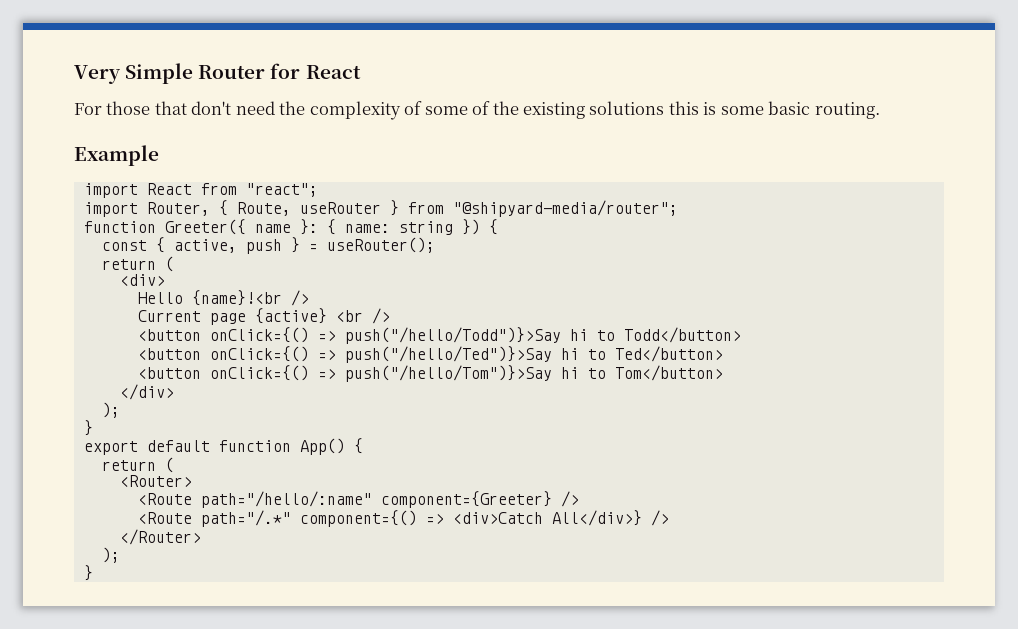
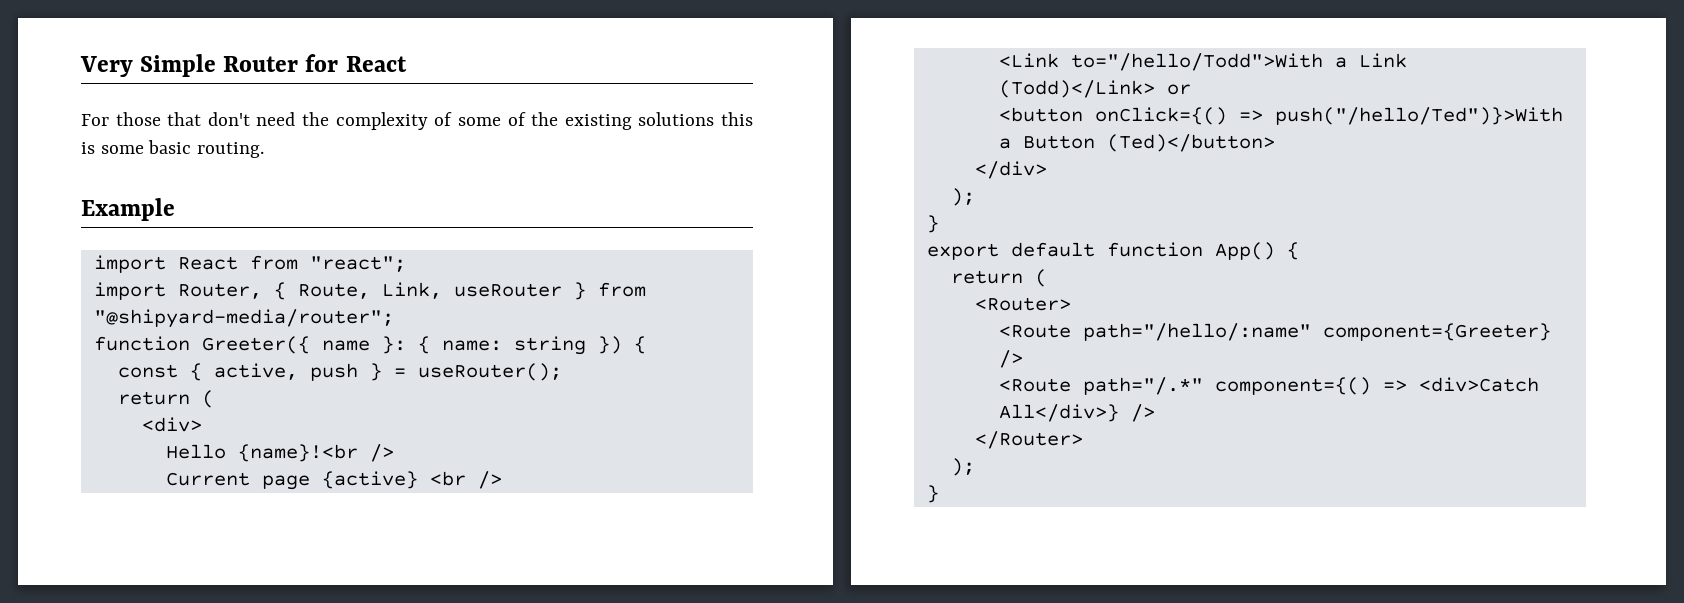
(291, 209) none -> [381,282,442,299] Link,
[137,327,741,344] [137,346,723,363] [137,365,723,382] <button onClick={() => push("/hello/Todd")}>Say hi to Todd</button> // <button onClick={() => push("/hello/Ted")}>Say hi to Ted</button> // <button onClick={() => push("/hello/Tom")}>Say hi to Tom</button> -> [998,53,1407,71] [998,80,1191,98] [998,107,1563,125] [998,134,1275,152] <Link to="/hello/Todd">With a Link (Todd)</Link> or // <button onClick={() => push("/hello/Ted")}>With a Button (Ted)</button>

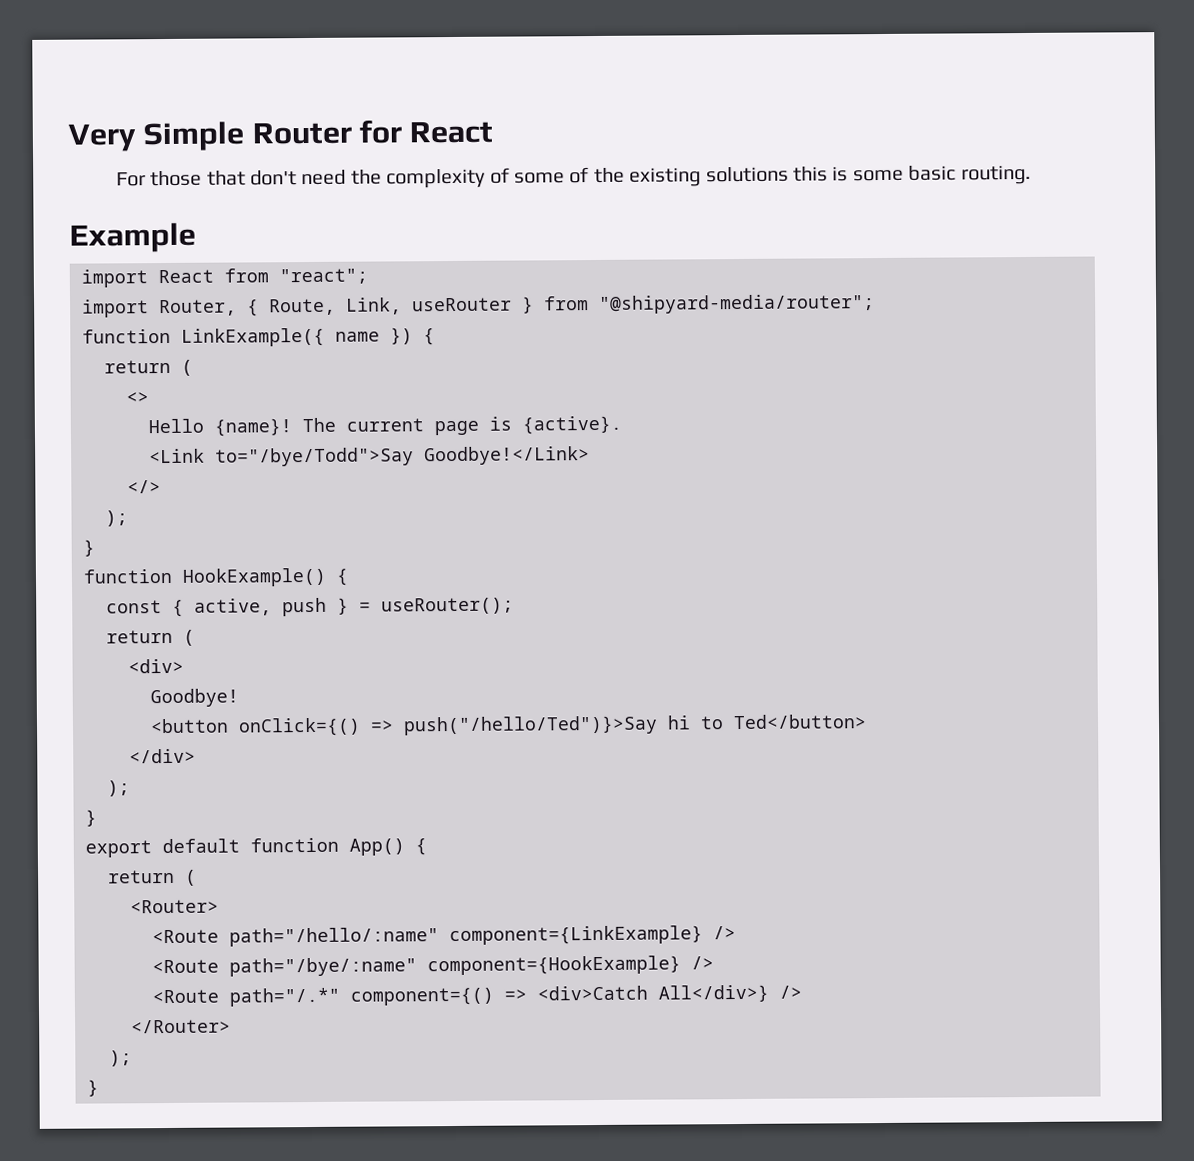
[201,336,622,355] Greeter({ name }: { name: string }) -> [181,327,435,347] [104,359,193,376] [126,392,149,404] [148,415,622,437] [149,446,590,467] [127,480,161,494] [105,510,128,527] [83,539,95,557] [83,567,327,587] LinkExample({ name }) { // return ( // <> // Hello {name}! The current page is {active}. // <Link to="/bye/Todd">Say Goodbye!</Link> // </> // ); // } // function HookExample()
[165,444,394,462] [165,471,502,490] [998,53,1407,71] [998,80,1191,98] Hello {name}!<br /> // Current page {active} <br /> // <Link to="/hello/Todd">With a Link (Todd)</Link> or -> [150,688,239,708] Goodbye!
[1274,107,1563,125] [998,134,1275,152] push("/hello/Ted")}>With a Button (Ted)</button> -> [403,714,867,736] push("/hello/Ted")}>Say hi to Ted</button>
[1322,323,1551,341] component={Greeter} -> [449,925,736,946] [152,955,681,977] component={LinkExample} /> // <Route path="/bye/:name" component={HookExample}

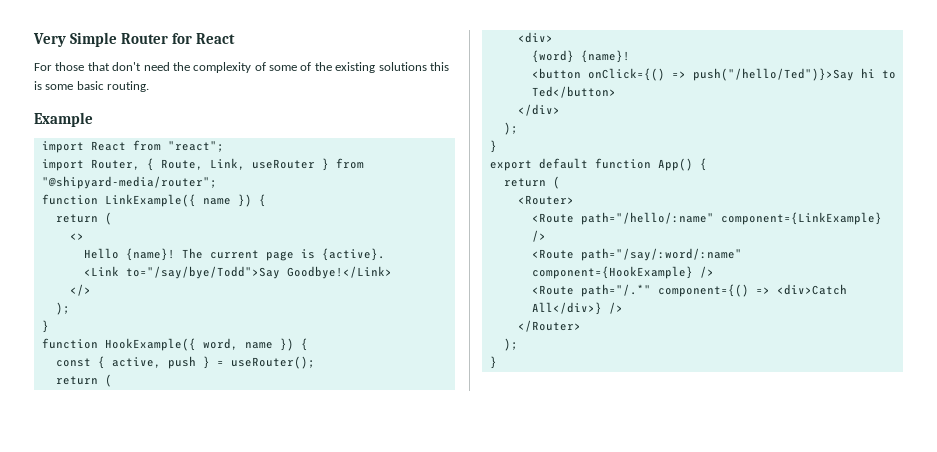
[215,447,414,467] to="/bye/Todd">Say -> [125,266,280,279] to="/say/bye/Todd">Say
[182,567,327,587] HookExample() -> [104,338,294,351] HookExample({ word, name })
[150,688,239,708] Goodbye! -> [531,50,630,63] {word} {name}!
[229,957,417,977] path="/bye/:name" -> [580,248,742,261] path="/say/:word/:name"

